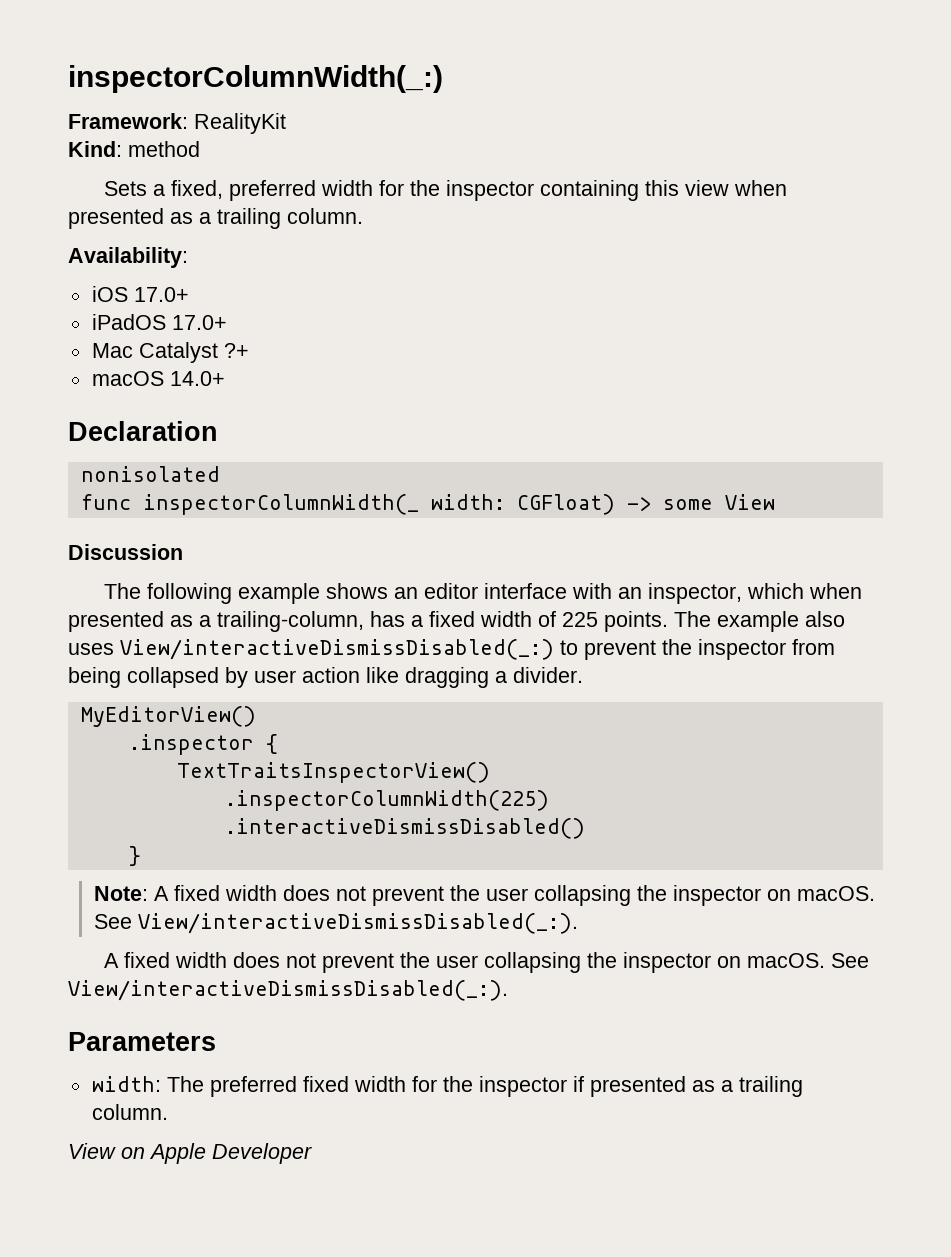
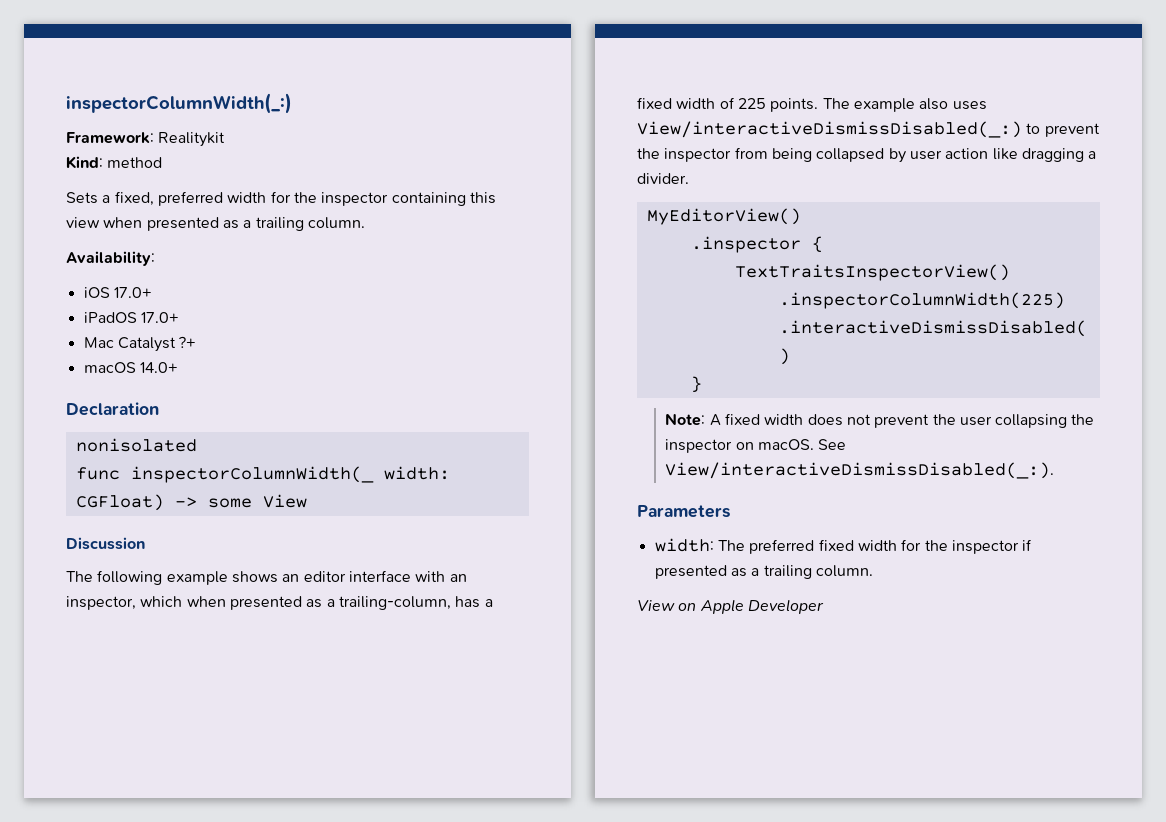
[194,113,286,134] RealityKit -> [158,132,226,147] Realitykit
[104,952,870,973] [68,980,508,1001] // A fixed width does not prevent the user collapsing the inspector on macOS. See View/interactiveDismissDisabled(_:). -> (1055, 470) none

